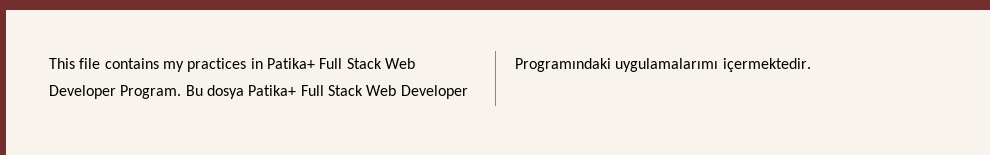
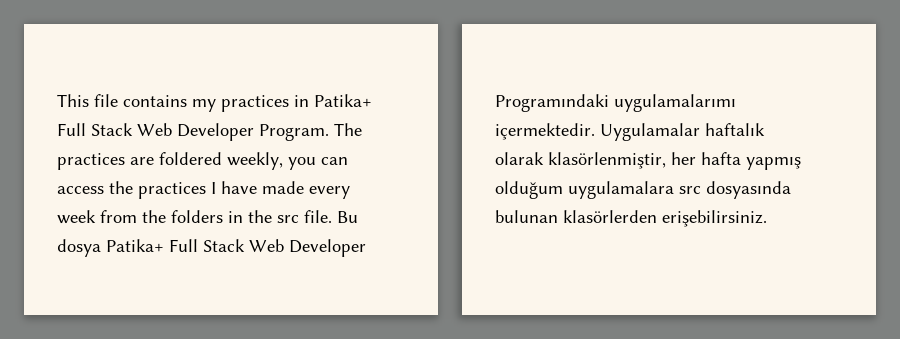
(182, 92) none -> [334,123,362,136] [57,152,348,170] [57,181,350,199] [57,210,332,224] The practices are foldered weekly, you can access the practices I have made every week from the folders in the src file.
(811, 65) none -> [600,123,765,141] [495,152,801,170] [495,181,791,199] [495,210,767,227] Uygulamalar haftalık olarak klasörlenmiştir, her hafta yapmış olduğum uygulamalara src dosyasında bulunan klasörlerden erişebilirsiniz.

